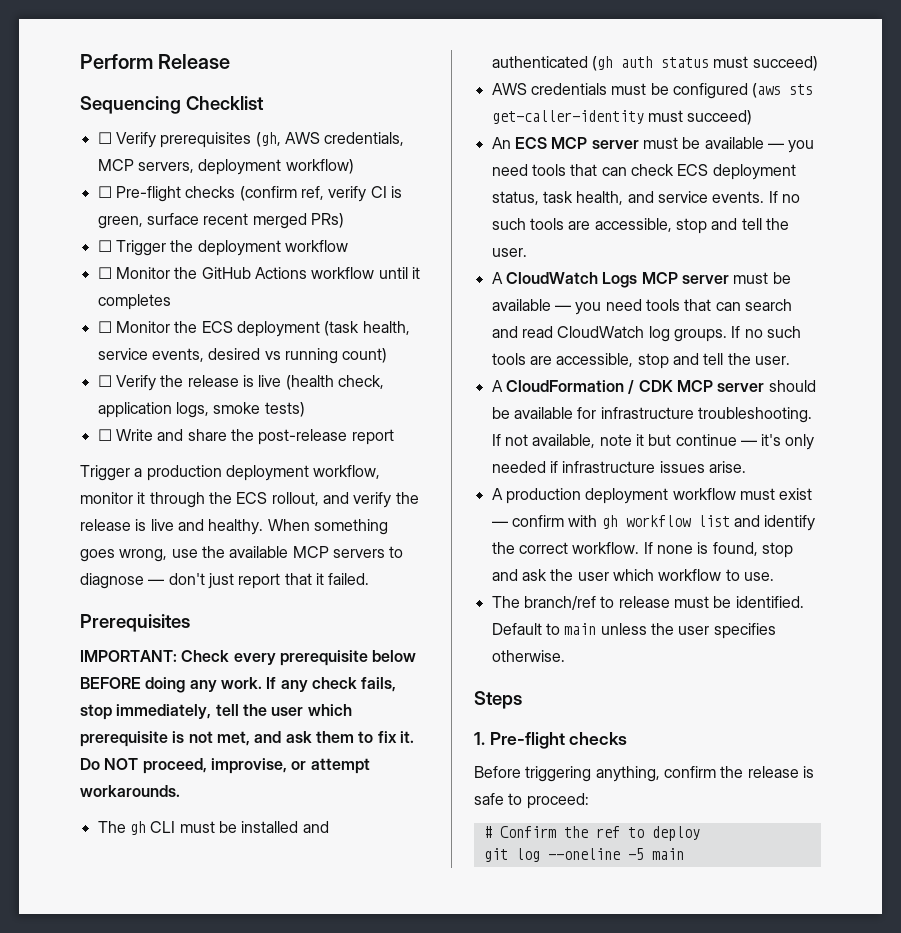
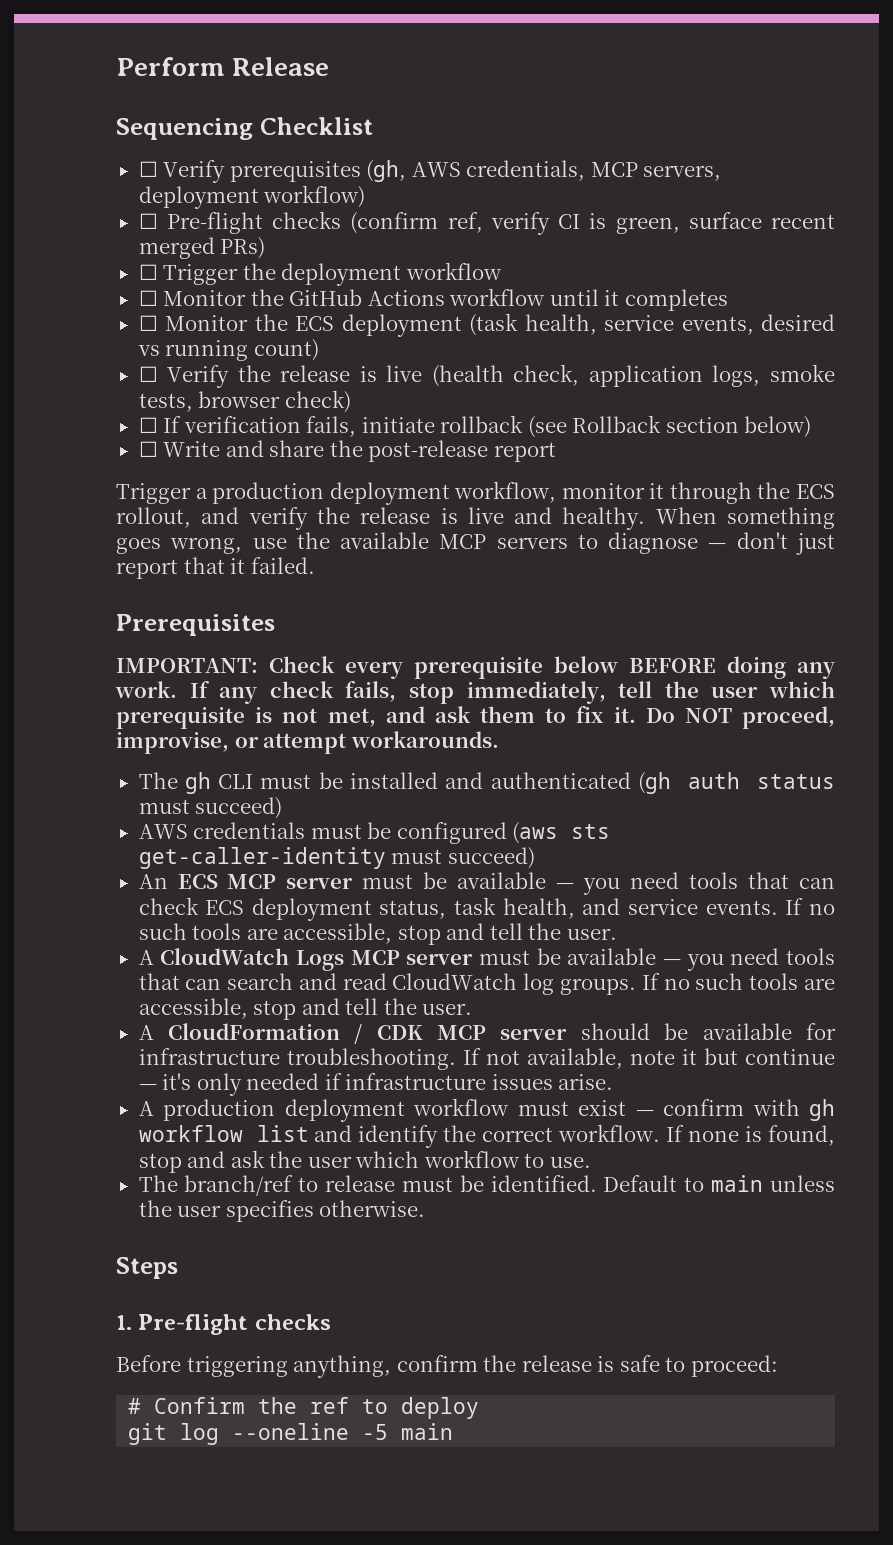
[264,402,305,417] tests) -> [138,390,351,413] [138,415,812,438] tests, browser check) // ☐ If verification fails, initiate rollback (see Rollback section below)

